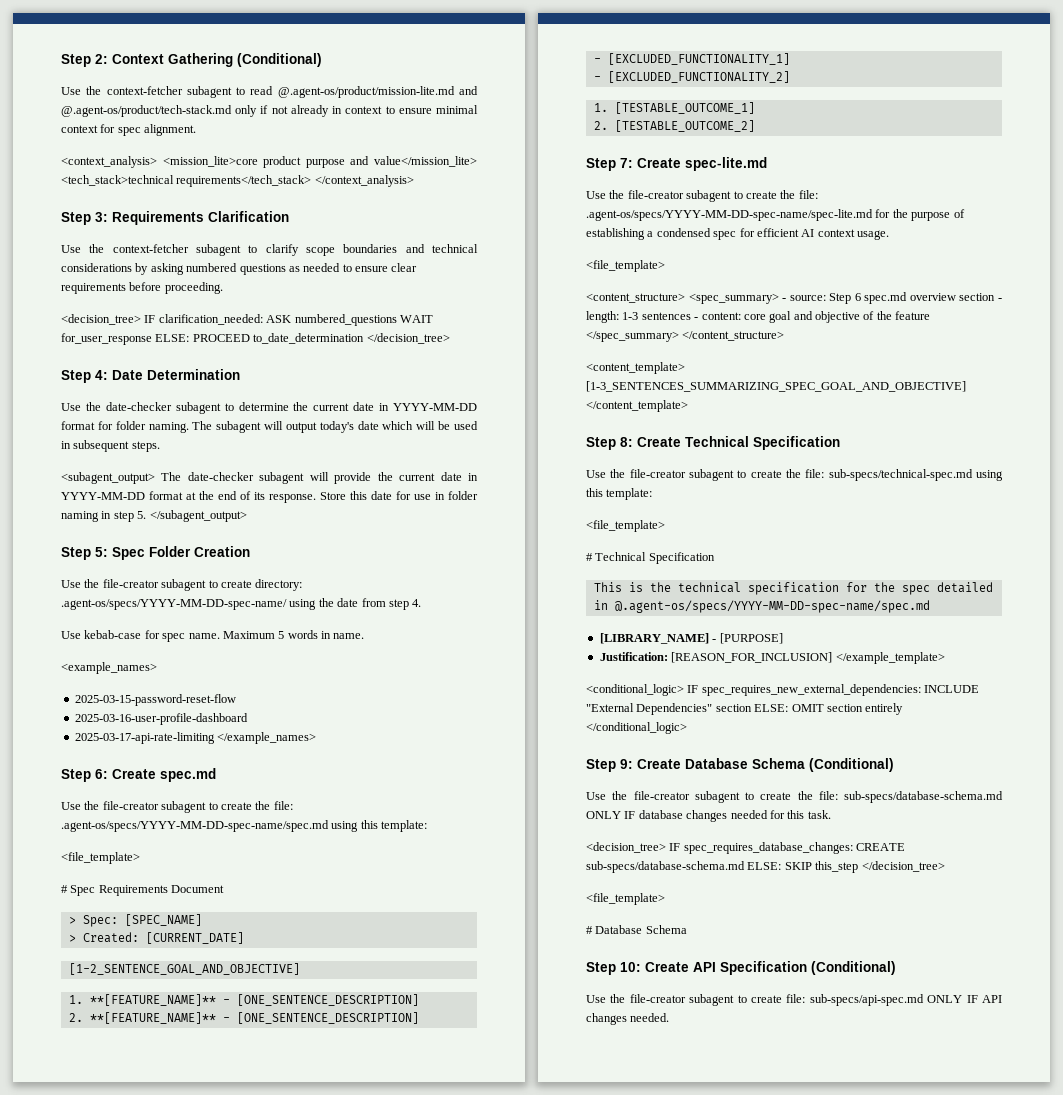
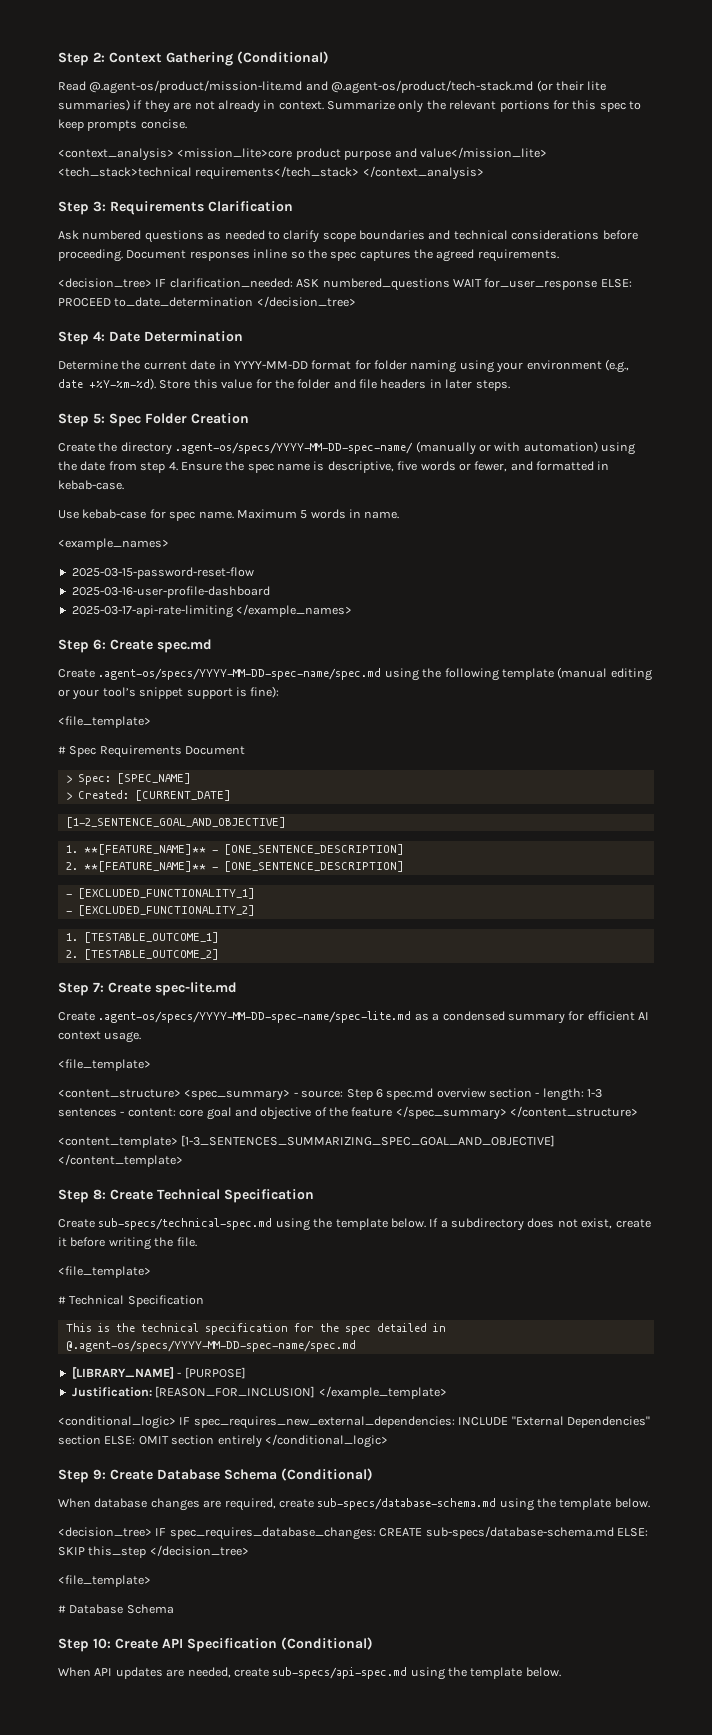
[61,86,478,98] [61,105,479,117] [61,124,197,136] Use the context-fetcher subagent to read @.agent-os/product/mission-lite.md and @.agent-os/product/tech-stack.md only if not already in context to ensure minimal context for spec alignment. -> [58,80,607,94] [58,99,641,113] [58,119,187,131] Read @.agent-os/product/mission-lite.md and @.agent-os/product/tech-stack.md (or their lite summaries) if they are not already in context. Summarize only the relevant portions for this spec to keep prompts concise.
[61,244,241,256] Use the context-fetcher subagent -> [58,230,265,243] Ask numbered questions as needed
[135,263,418,275] [61,282,223,294] by asking numbered questions as needed to ensure clear requirements before proceeding. -> [602,230,638,240] [58,249,559,262] before proceeding. Document responses inline so the spec captures the agreed requirements.
[61,402,289,414] Use the date-checker subagent to determine -> [58,360,118,370] Determine
[148,421,479,433] [61,440,160,452] [61,472,479,484] [61,491,478,503] [61,510,247,522] naming. The subagent will output today's date which will be used in subsequent steps. // <subagent_output> The date-checker subagent will provide the current date in YYYY-MM-DD format at the end of its response. Store this date for use in folder naming in step 5. </subagent_output> -> [410,359,629,373] [58,378,510,391] naming using your environment (e.g., date +%Y-%m-%d). Store this value for the folder and file headers in later steps.
[61,579,303,591] [61,599,287,610] Use the file-creator subagent to create directory: .agent-os/specs/YYYY-MM-DD-spec-name/ -> [58,441,598,455] Create the directory .agent-os/specs/YYYY-MM-DD-spec-name/ (manually or with automation)
(422, 603) none -> [180,461,610,473] [58,480,124,490] Ensure the spec name is descriptive, five words or fewer, and formatted in kebab-case.
[61,801,293,813] [61,820,428,832] Use the file-creator subagent to create the file: .agent-os/specs/YYYY-MM-DD-spec-name/spec.md using this template: -> [58,667,652,681] [58,686,280,700] Create .agent-os/specs/YYYY-MM-DD-spec-name/spec.md using the following template (manual editing or your tool’s snippet support is fine):
[586,190,818,202] [586,209,965,221] [586,228,645,240] Use the file-creator subagent to create the file: .agent-os/specs/YYYY-MM-DD-spec-name/spec-lite.md for the purpose of establishing -> [58,1011,429,1023] Create .agent-os/specs/YYYY-MM-DD-spec-name/spec-lite.md as
[713,231,737,240] spec -> [507,1013,565,1024] summary
[586,469,1003,481] [586,488,653,500] Use the file-creator subagent to create the file: sub-specs/technical-spec.md using this template: -> [58,1218,651,1231] [58,1237,197,1250] Create sub-specs/technical-spec.md using the template below. If a subdirectory does not exist, create it before writing the file.
[586,791,1003,803] [586,810,831,822] Use the file-creator subagent to create the file: sub-specs/database-schema.md ONLY IF database changes needed for this task. -> [58,1498,650,1511] When database changes are required, create sub-specs/database-schema.md using the template below.
[586,994,1002,1006] [586,1013,670,1025] Use the file-creator subagent to create file: sub-specs/api-spec.md ONLY IF API changes needed. -> [58,1667,561,1680] When API updates are needed, create sub-specs/api-spec.md using the template below.

